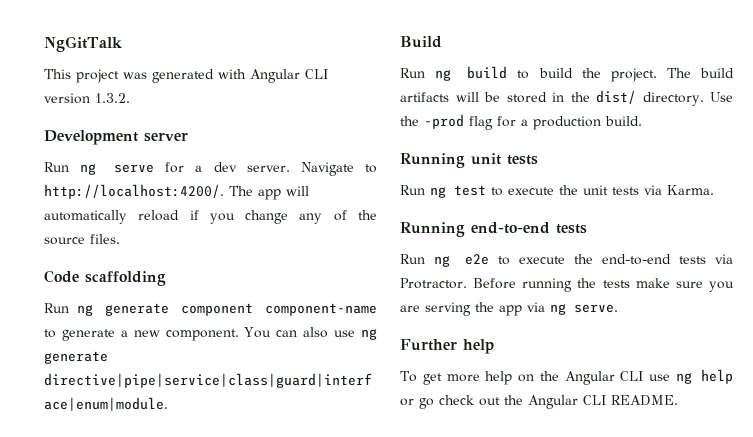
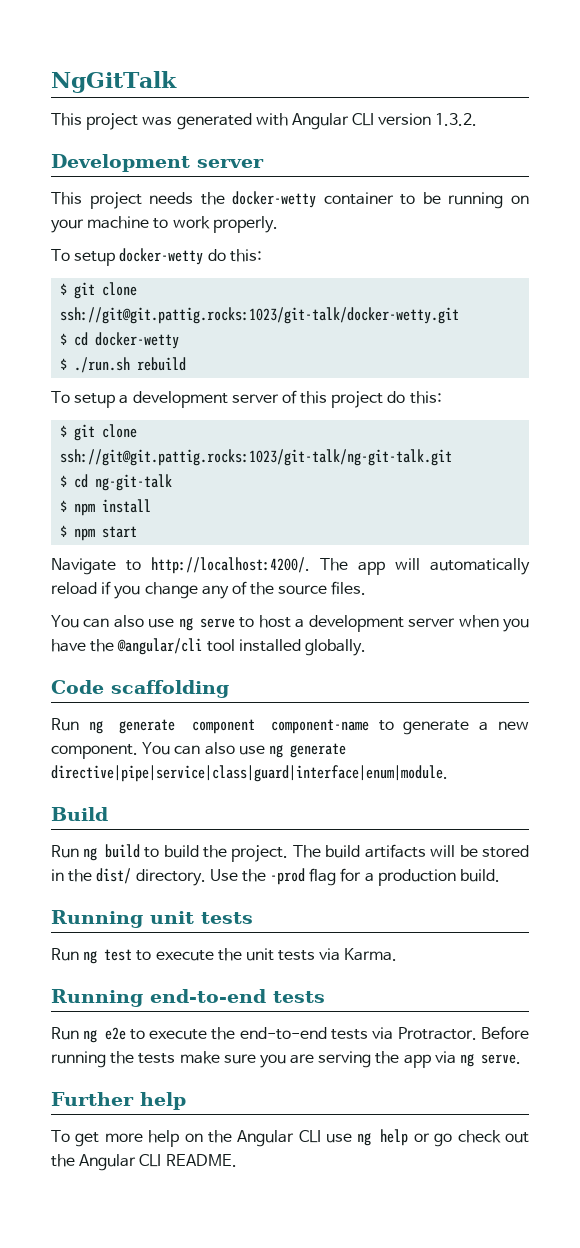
[44,162,290,175] Run ng serve for a dev server. -> [51,191,529,209] [51,216,278,233] [51,248,262,266] [60,282,138,299] [60,307,460,324] [60,332,180,349] [60,357,187,373] [51,390,442,408] [60,424,138,441] [60,449,453,466] [60,474,173,491] [60,499,152,516] [60,525,138,541] This project needs the docker-wetty container to be running on your machine to work properly. // To setup docker-wetty do this: // $ git clone ssh://git@git.pattig.rocks:1023/git-talk/docker-wetty.git // $ cd docker-wetty // $ ./run.sh rebuild // To setup a development server of this project do this: // $ git clone ssh://git@git.pattig.rocks:1023/git-talk/ng-git-talk.git // $ cd ng-git-talk // $ npm install // $ npm start //
(120, 239) none -> [51,615,529,632] [51,638,366,656] // You can also use ng serve to host a development server when you have the @angular/cli tool installed globally.

